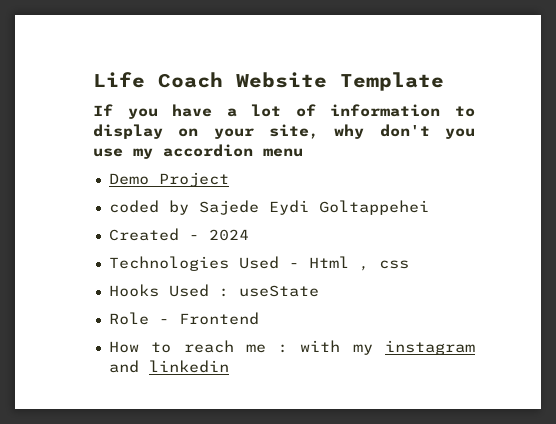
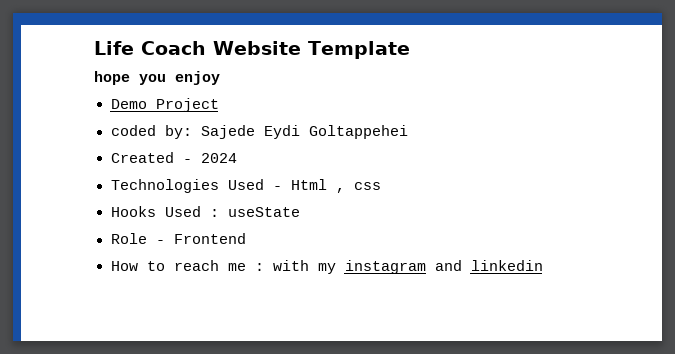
[93,104,475,119] [93,124,475,139] [93,144,303,159] If you have a lot of information to display on your site, why don't you use my accordion menu -> [94,71,220,85] hope you enjoy
[168,200,189,215] by -> [164,125,192,139] by:

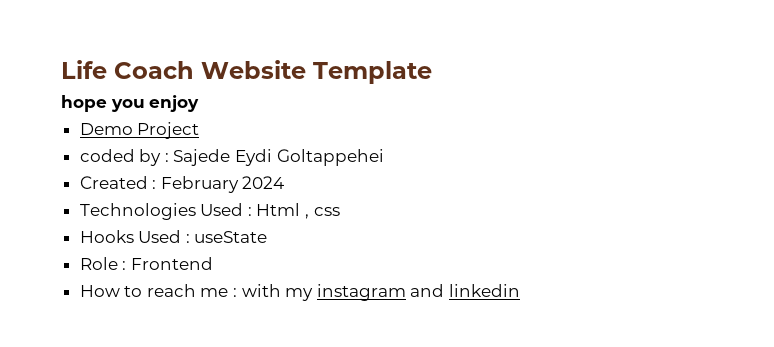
[164,125,192,139] by: -> [139,149,169,166] by :
[182,159,192,163] - -> [152,176,239,193] : February
[272,186,282,190] - -> [247,207,252,216] :
[155,240,165,244] - -> [122,261,127,270] :

